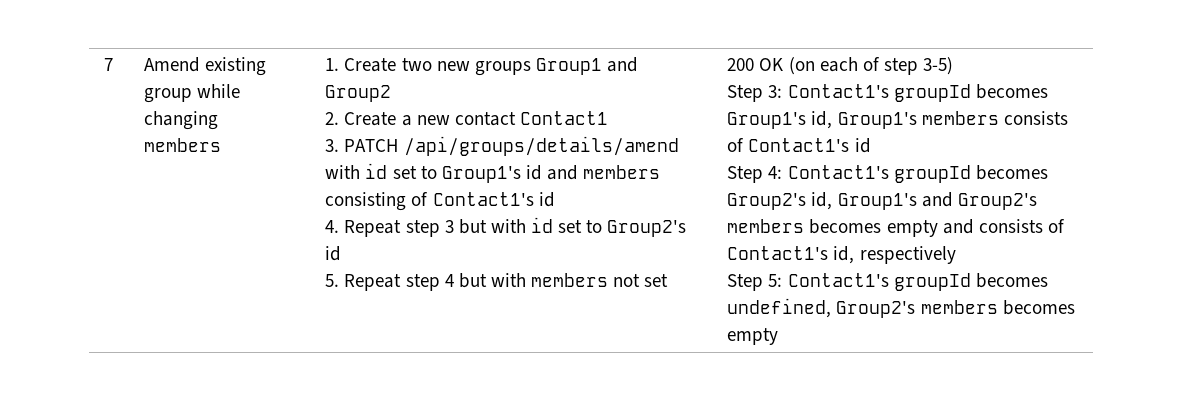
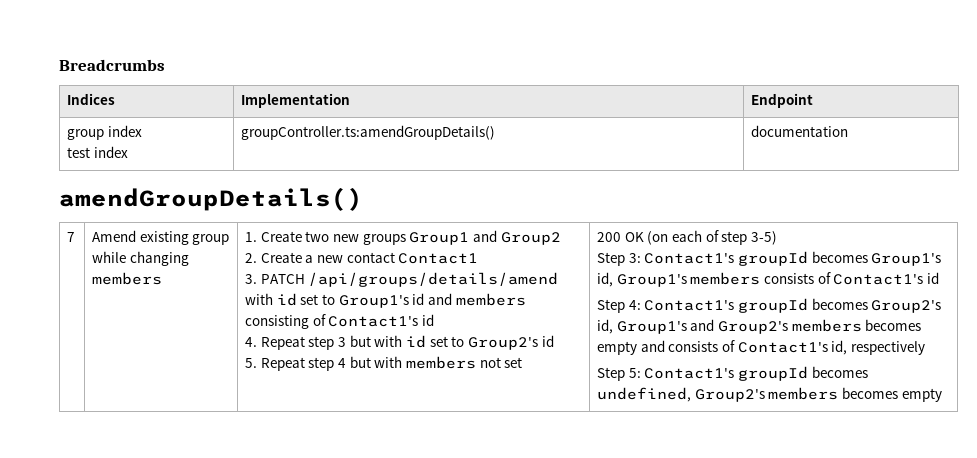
(104, 64) none -> [59,59,165,71] [67,93,116,105] [241,93,351,108] [751,93,814,108] [67,125,142,140] [67,146,128,158] [241,125,496,140] [751,125,849,137] [59,187,363,211] Breadcrumbs // Indices | Implementation | Endpoint // group index // test index | groupController.ts:amendGroupDetails() | documentation // amendGroupDetails() //

